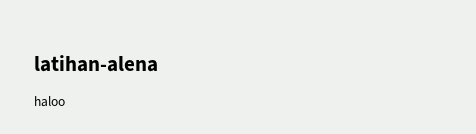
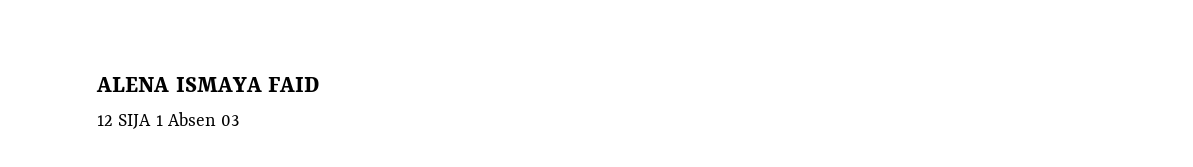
[34,55,158,72] [34,96,65,107] latihan-alena // haloo -> [96,77,320,92] [97,112,240,129] ALENA ISMAYA FAID // 12 SIJA 1 Absen 03

